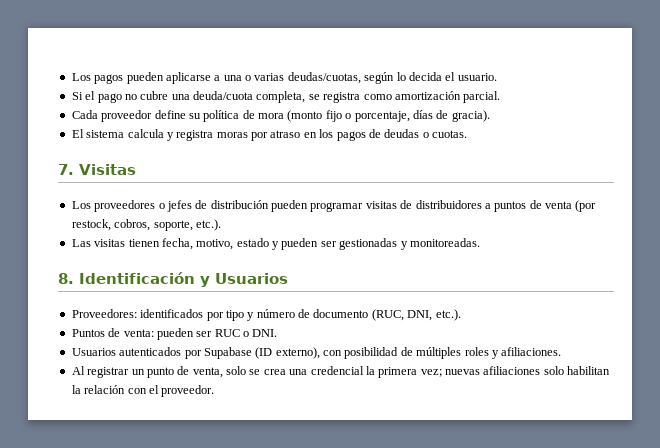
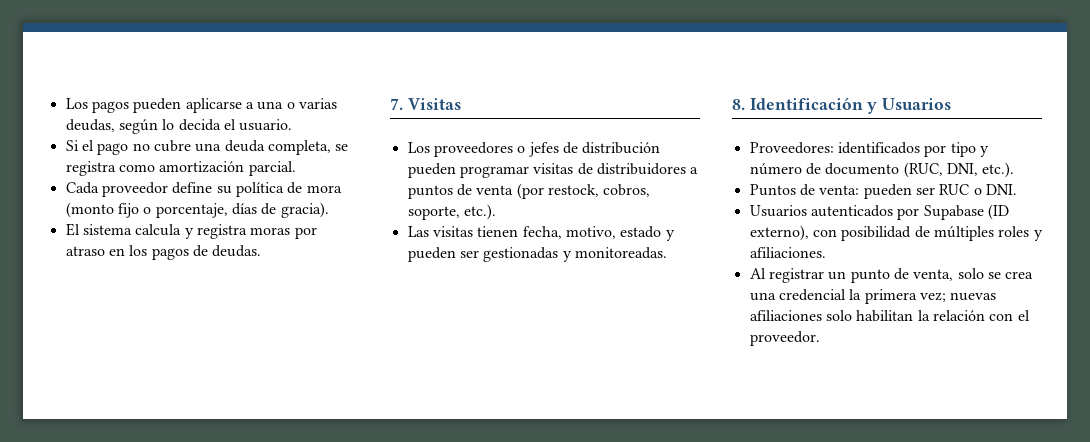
[287,72,361,84] deudas/cuotas, -> [65,119,115,132] deudas,
[193,91,253,100] deuda/cuota -> [224,140,265,152] deuda
[384,129,467,138] deudas o cuotas. -> [212,245,262,257] deudas.

